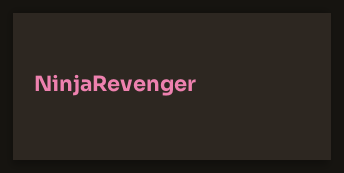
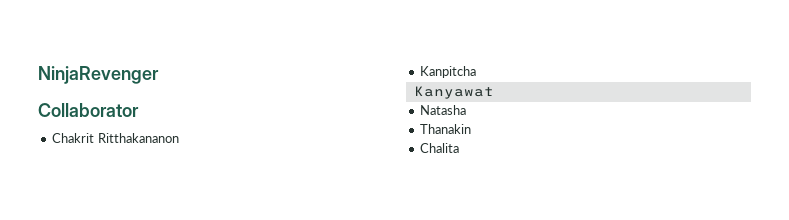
(196, 85) none -> [38,103,139,117] [52,133,179,143] [420,66,477,78] [413,86,494,99] [420,105,467,115] [420,124,472,134] [420,143,460,153] // Collaborator // Chakrit Ritthakananon // Kanpitcha // Kanyawat // Natasha // Thanakin // Chalita

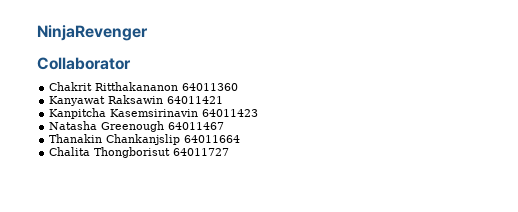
(179, 138) none -> [182,83,239,91] [49,95,224,106] 64011360 // Kanyawat Raksawin 64011421
[413,86,494,99] // Kanyawat -> [110,109,259,117] Kasemsirinavin 64011423
(467, 110) none -> [101,121,225,132] Greenough 64011467
(472, 129) none -> [106,134,241,145] Chankanjslip 64011664
(460, 148) none -> [94,147,230,158] Thongborisut 64011727

